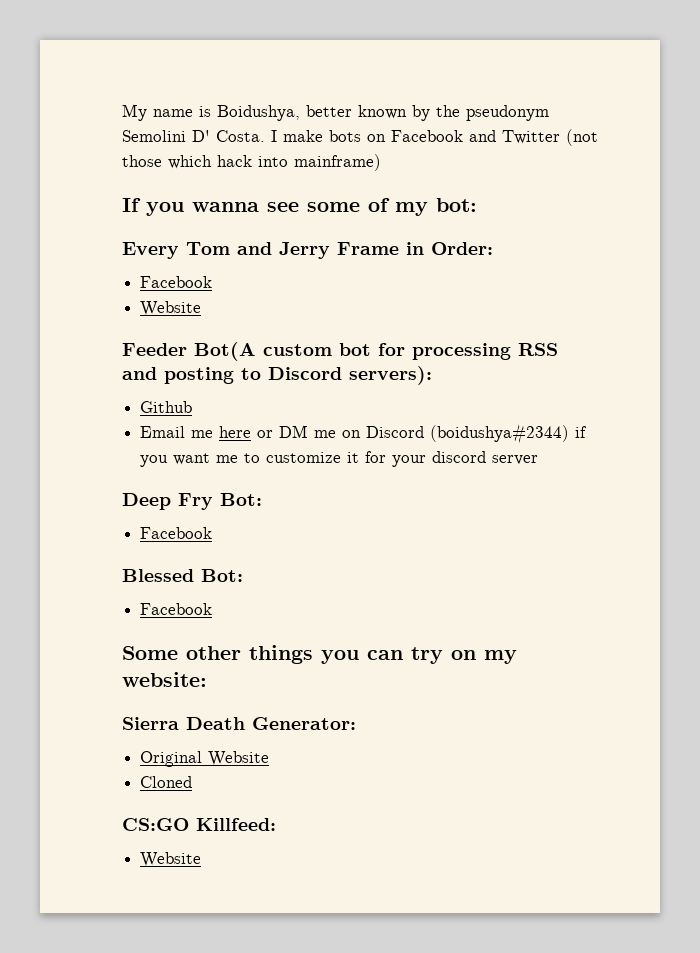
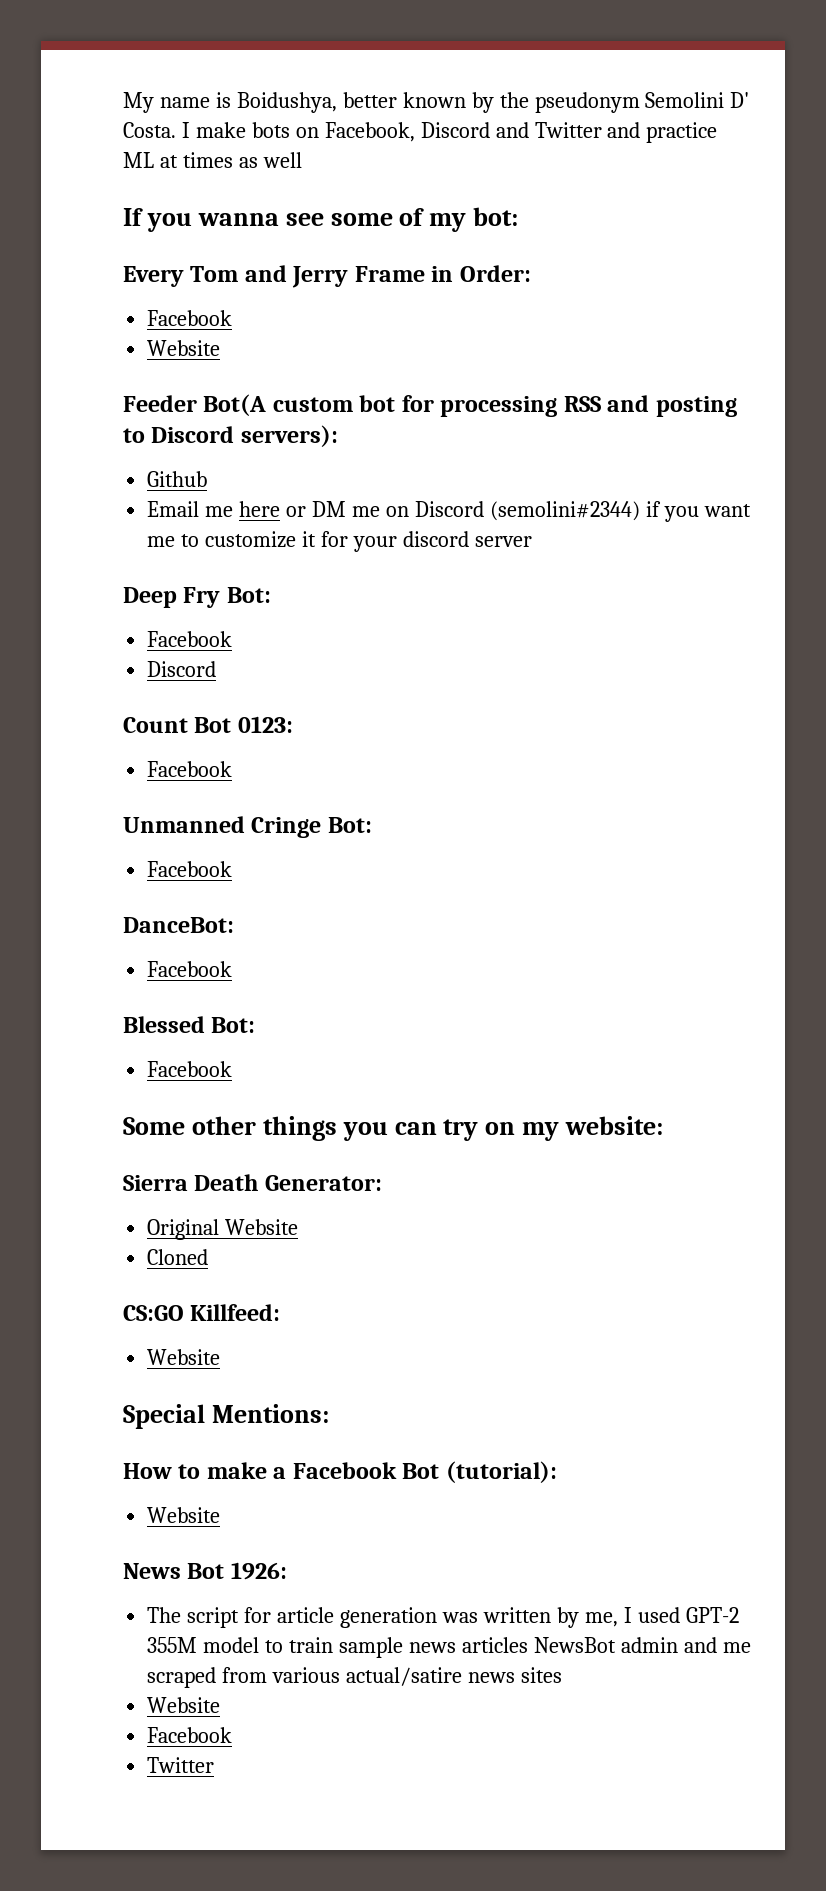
[391,129,598,146] [122,154,381,171] Facebook and Twitter (not those which hack into mainframe) -> [324,122,718,143] [123,152,302,168] Facebook, Discord and Twitter and practice ML at times as well
[430,424,570,444] (boidushya#2344) -> [489,501,640,521] (semolini#2344)
(213, 533) none -> [147,661,217,677] [123,716,293,733] [147,761,233,777] [123,816,372,838] [147,861,233,877] [123,917,234,933] [147,961,233,977] // Discord // Count Bot 0123: // Facebook // Unmanned Cringe Bot: // Facebook // DanceBot: // Facebook
(202, 859) none -> [123,1404,329,1429] [123,1461,557,1483] [147,1507,221,1523] [123,1562,287,1580] [147,1607,739,1628] [147,1637,751,1658] [147,1667,562,1688] [147,1697,221,1713] [147,1727,233,1743] [147,1757,215,1773] // Special Mentions: // How to make a Facebook Bot (tutorial): // Website // News Bot 1926: // The script for article generation was written by me, I used GPT-2 355M model to train sample news articles NewsBot admin and me scraped from various actual/satire news sites // Website // Facebook // Twitter

